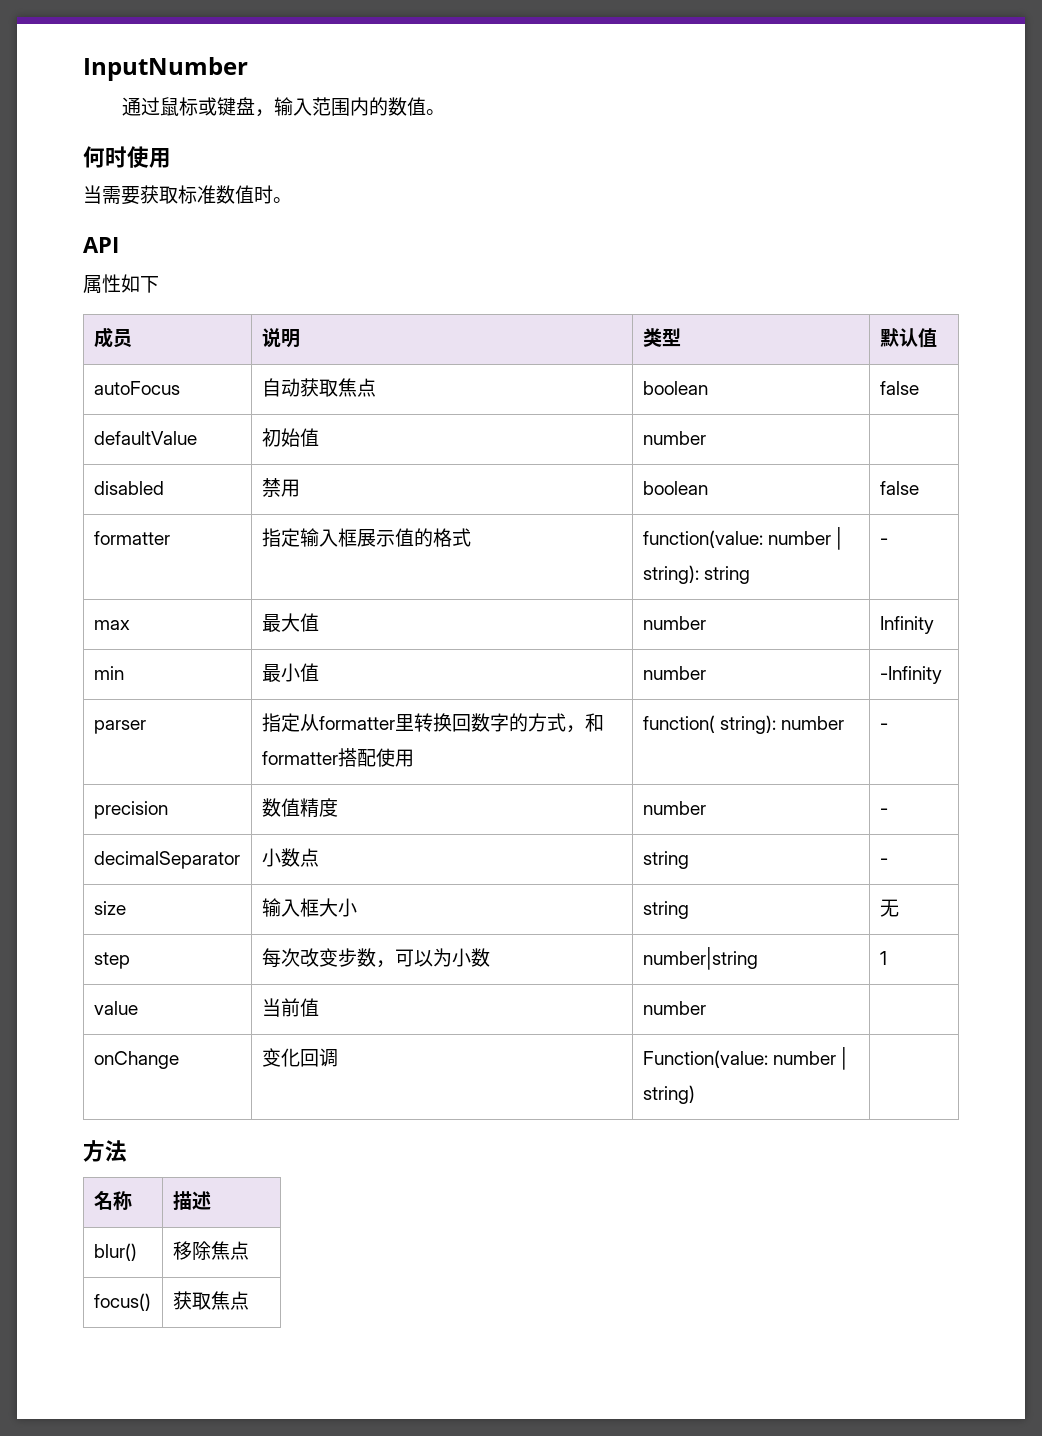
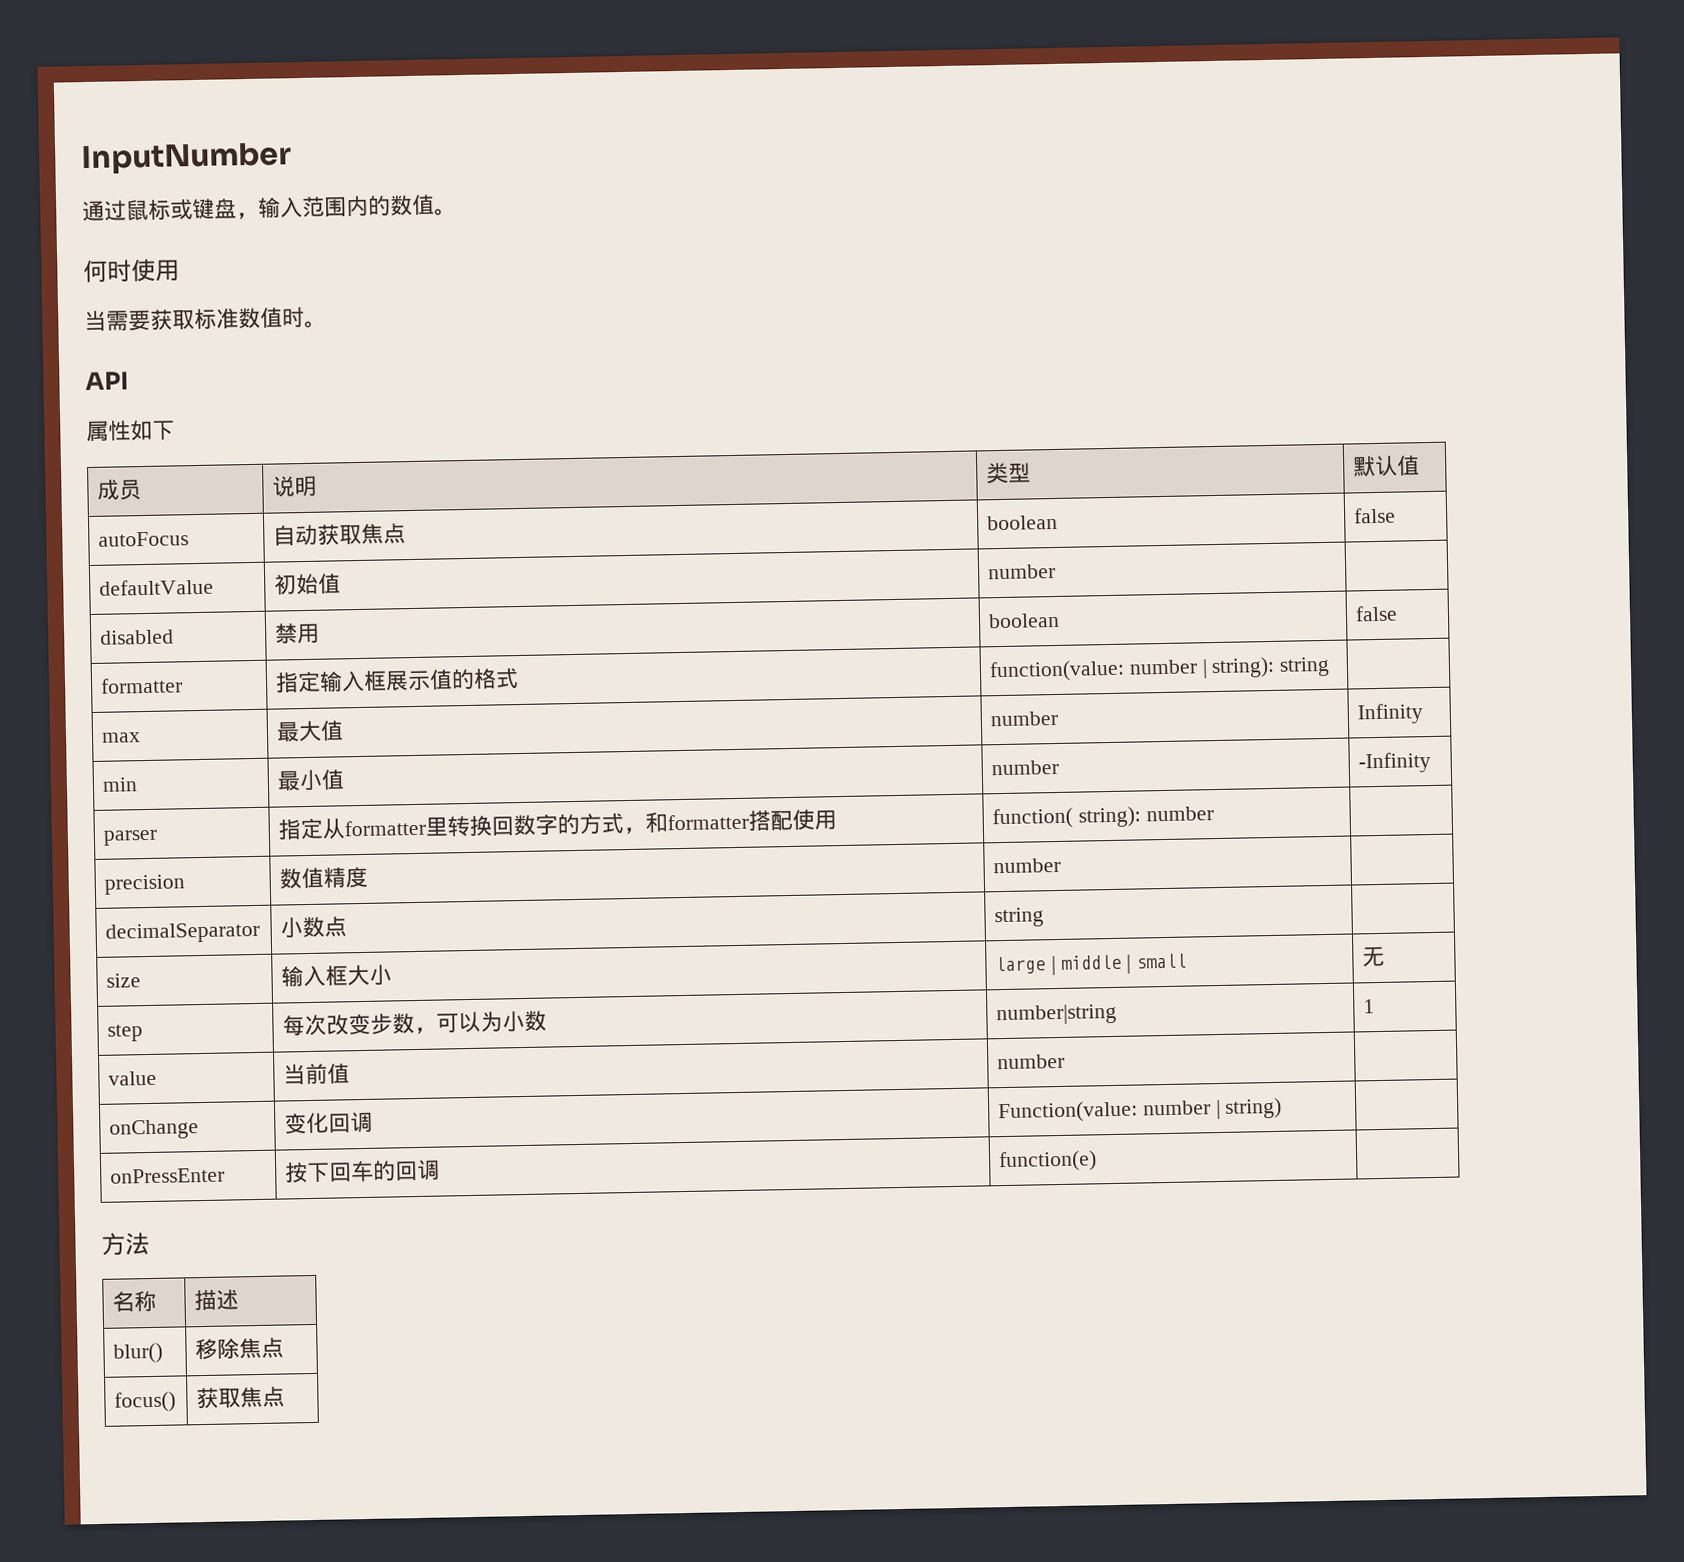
[879,538,888,545] - -> (1331, 666) none
[879,723,888,730] - -> (1214, 814) none
[879,808,888,815] - -> (1062, 865) none
[879,858,888,865] - -> (1045, 917) none
[642,901,689,919] string -> [995,953,1188,976] large | middle | small
(695, 1094) none -> [110,1167,226,1184] [285,1159,441,1184] [998,1150,1098,1173] // onPressEnter | 按下回车的回调 | function(e) |

